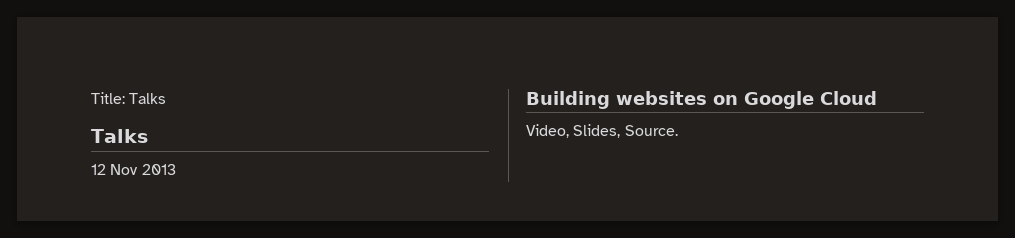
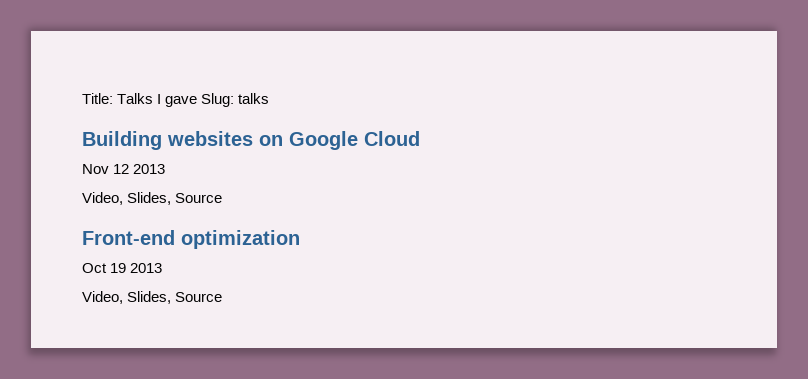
[91,129,148,143] [91,164,176,175] // Talks // 12 Nov 2013 -> [157,93,270,107] I gave Slug: talks
[526,124,678,138] // Video, Slides, Source. -> [82,164,166,174] [82,192,223,205] [82,230,300,249] [82,263,163,273] [82,291,223,304] // Nov 12 2013 // Video, Slides, Source // Front-end optimization // Oct 19 2013 // Video, Slides, Source

